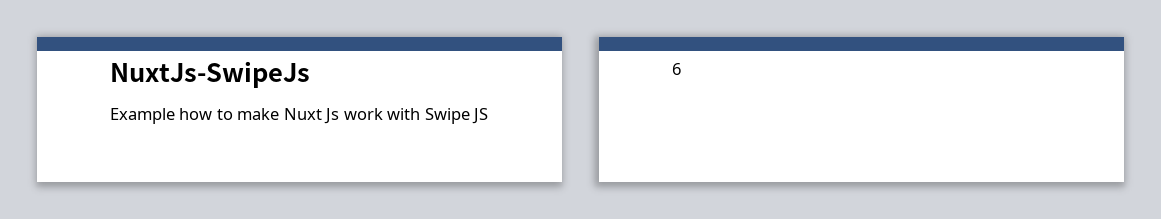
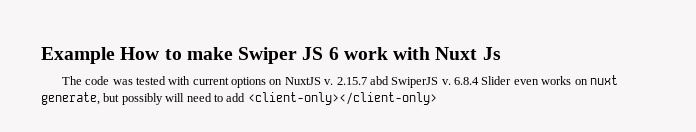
[110,61,310,88] [110,108,489,124] [672,63,681,75] NuxtJs-SwipeJs // Example how to make Nuxt Js work with Swipe JS 6 -> [41,47,501,64] [61,75,618,88] [41,92,437,105] Example How to make Swiper JS 6 work with Nuxt Js // The code was tested with current options on NuxtJS v. 2.15.7 abd SwiperJS v. 6.8.4 Slider even works on nuxt generate, but possibly will need to add <client-only></client-only>

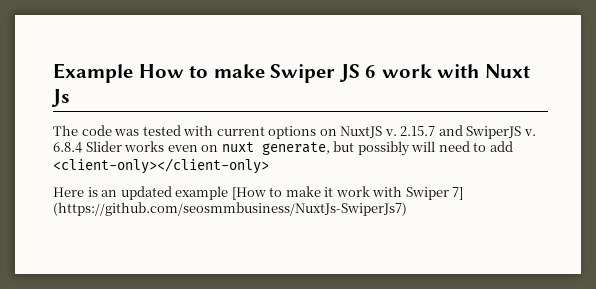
[369,76,389,85] abd -> [438,125,463,136] and
[513,76,572,85] even works -> [124,141,198,152] works even
(437, 98) none -> [53,186,464,200] [53,202,407,216] // Here is an updated example [How to make it work with Swiper 7] (https://github.com/seosmmbusiness/NuxtJs-SwiperJs7)

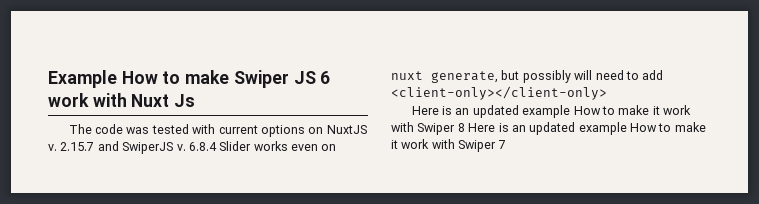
[231,186,464,200] [53,202,407,216] [How to make it work with Swiper 7] (https://github.com/seosmmbusiness/NuxtJs-SwiperJs7) -> [573,105,692,115] [391,122,706,135] [391,139,506,152] How to make it work with Swiper 8 Here is an updated example How to make it work with Swiper 7

